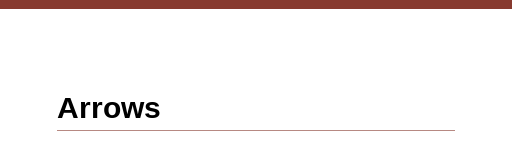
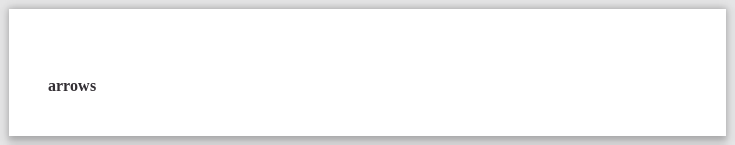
[57,98,161,118] Arrows -> [48,83,96,91] arrows

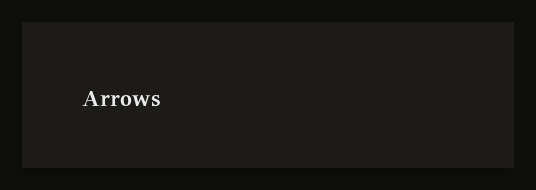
[48,83,96,91] arrows -> [82,91,160,107] Arrows

